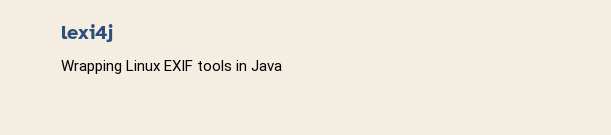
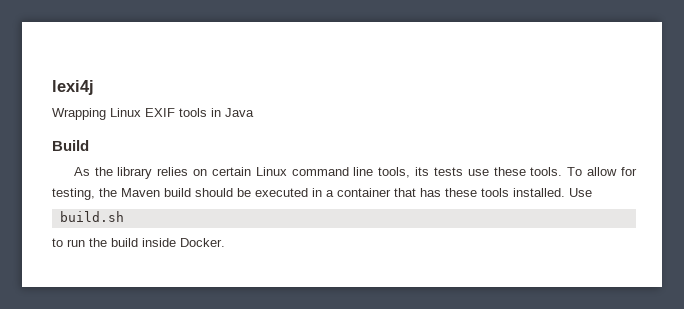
(283, 65) none -> [52,140,89,151] [73,167,637,179] [52,188,592,200] [59,211,124,222] [52,238,225,247] // Build // As the library relies on certain Linux command line tools, its tests use these tools. To allow for testing, the Maven build should be executed in a container that has these tools installed. Use // build.sh // to run the build inside Docker.

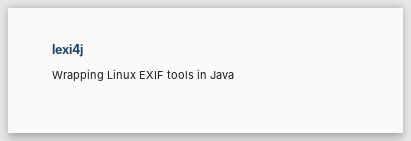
[52,140,89,151] [73,167,637,179] [52,188,592,200] [59,211,124,222] [52,238,225,247] // Build // As the library relies on certain Linux command line tools, its tests use these tools. To allow for testing, the Maven build should be executed in a container that has these tools installed. Use // build.sh // to run the build inside Docker. -> (234, 75) none

